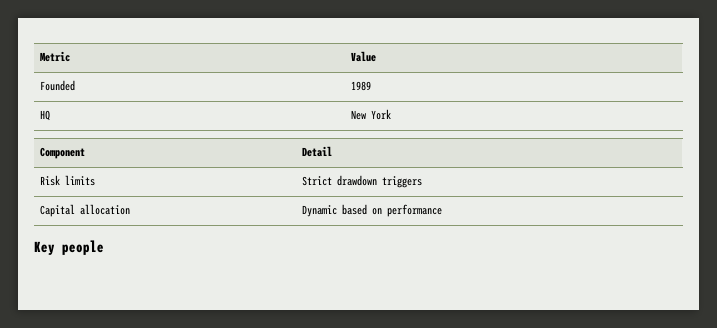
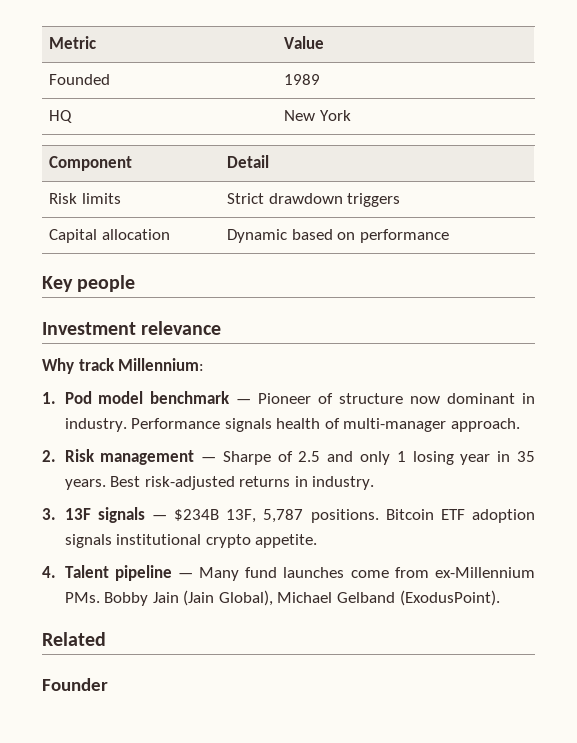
(104, 247) none -> [42,321,222,335] [42,358,205,374] [42,391,536,404] [64,418,521,432] [42,449,536,465] [64,476,375,490] [42,507,535,523] [64,534,318,548] [42,565,535,581] [64,590,500,606] [42,632,106,646] [42,678,108,691] // Investment relevance // Why track Millennium: // 1. Pod model benchmark — Pioneer of structure now dominant in industry. Performance signals health of multi-manager approach. // 2. Risk management — Sharpe of 2.5 and only 1 losing year in 35 years. Best risk-adjusted returns in industry. // 3. 13F signals — $234B 13F, 5,787 positions. Bitcoin ETF adoption signals institutional crypto appetite. // 4. Talent pipeline — Many fund launches come from ex-Millennium PMs. Bobby Jain (Jain Global), Michael Gelband (ExodusPoint). // Related // Founder

